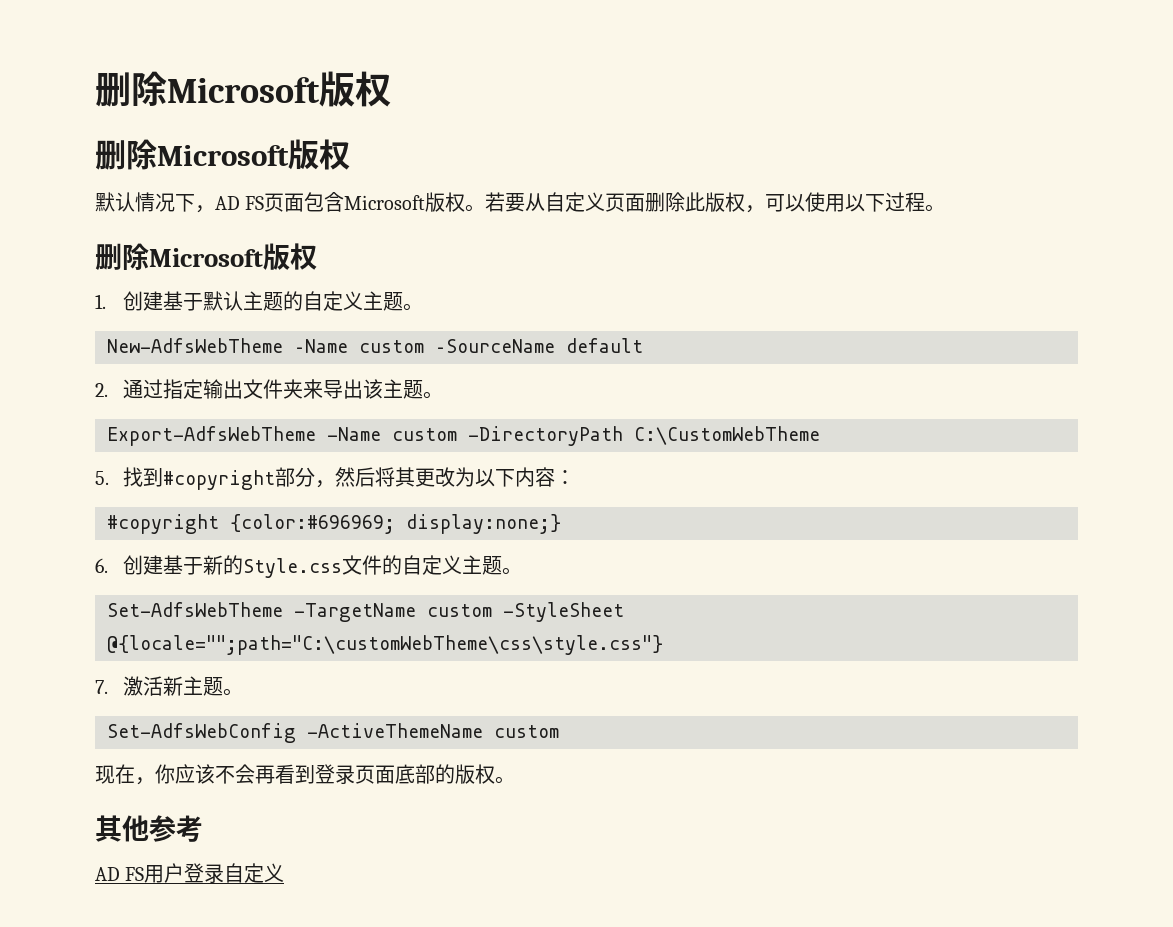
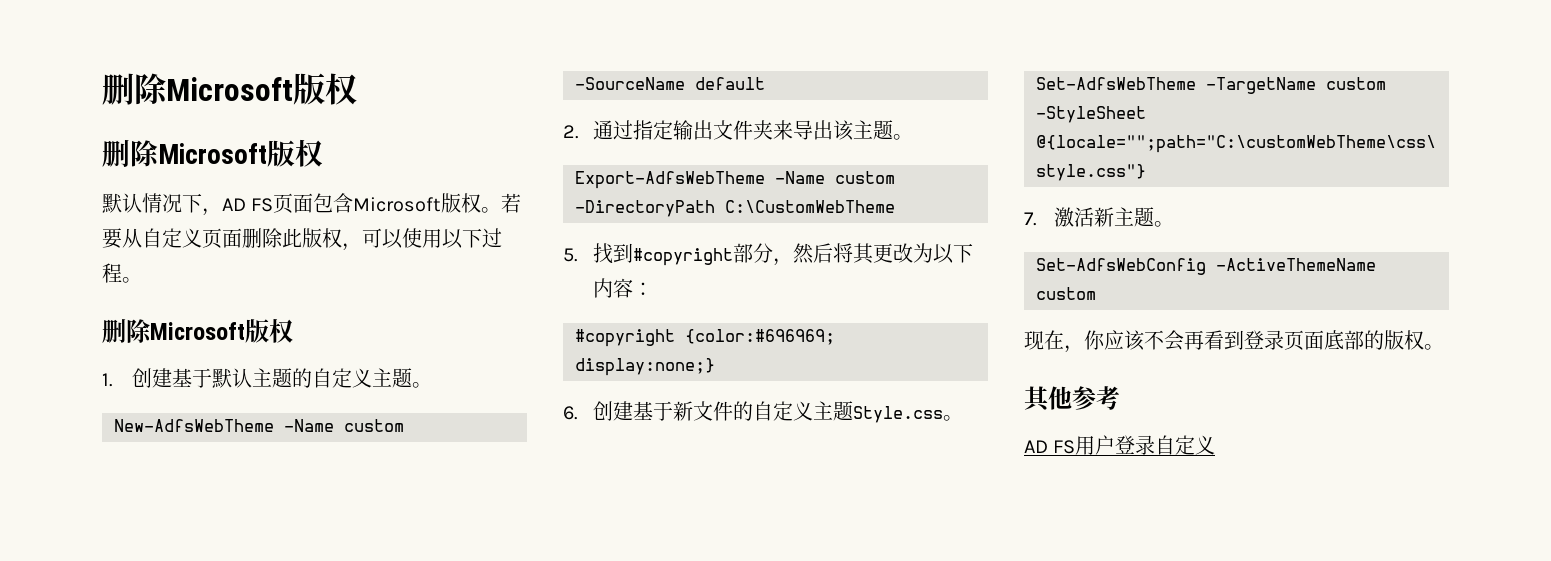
[222,555,342,578] 的Style.css -> (694, 411) none
(502, 565) none -> [853,406,944,423] Style.css

